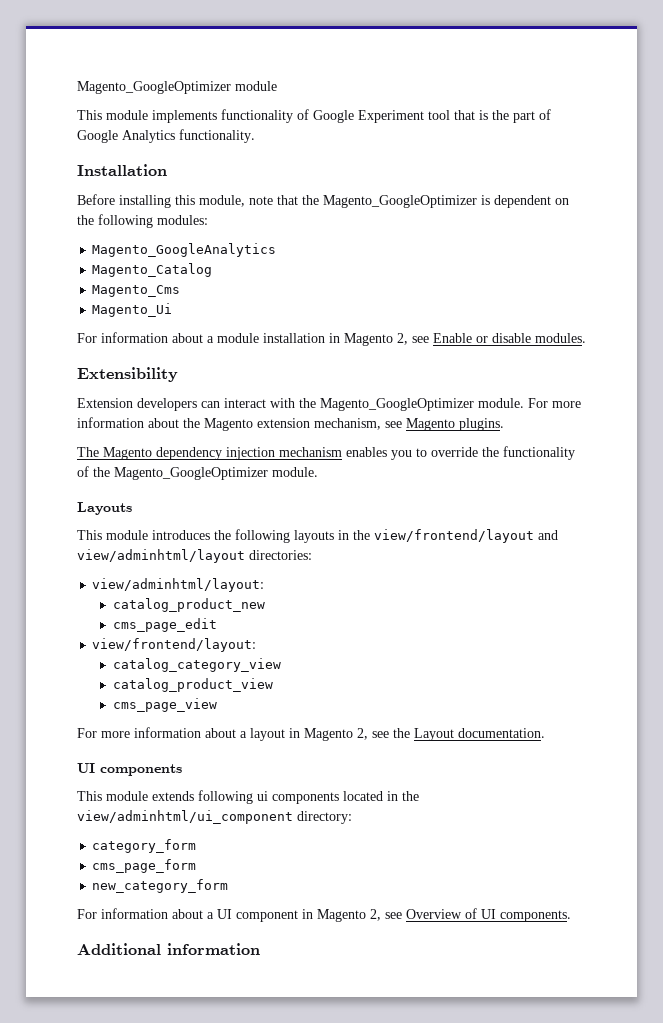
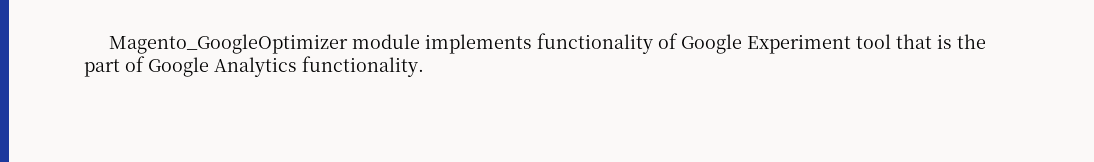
[77,110,148,120] // This module -> (420, 41) none
[77,164,167,176] [77,194,569,208] [77,214,208,228] [92,243,277,257] [92,263,213,277] [92,285,181,297] [92,303,173,317] [77,332,586,346] [77,367,178,382] [77,398,581,411] [77,417,504,431] [77,446,575,460] [77,466,318,480] [77,502,132,515] [77,529,558,543] [77,549,312,563] [92,578,265,592] [112,598,265,612] [112,618,217,632] [92,638,257,652] [112,658,281,672] [112,678,273,692] [112,698,217,712] [77,727,545,741] [77,763,182,776] [77,790,419,804] [77,810,352,824] [92,839,197,853] [92,859,197,873] [92,879,229,893] [77,908,571,922] [77,943,260,955] // Installation // Before installing this module, note that the Magento_GoogleOptimizer is dependent on the following modules: // Magento_GoogleAnalytics // Magento_Catalog // Magento_Cms // Magento_Ui // For information about a module installation in Magento 2, see Enable or disable modules. // Extensibility // Extension developers can interact with the Magento_GoogleOptimizer module. For more information about the Magento extension mechanism, see Magento plugins. // The Magento dependency injection mechanism enables you to override the functionality of the Magento_GoogleOptimizer module. // Layouts // This module introduces the following layouts in the view/frontend/layout and view/adminhtml/layout directories: // view/adminhtml/layout: // catalog_product_new // cms_page_edit // view/frontend/layout: // catalog_category_view // catalog_product_view // cms_page_view // For more information about a layout in Magento 2, see the Layout documentation. // UI components // This module extends following ui components located in the view/adminhtml/ui_component directory: // category_form // cms_page_form // new_category_form // For information about a UI component in Magento 2, see Overview of UI components. // Additional information -> (424, 66) none

